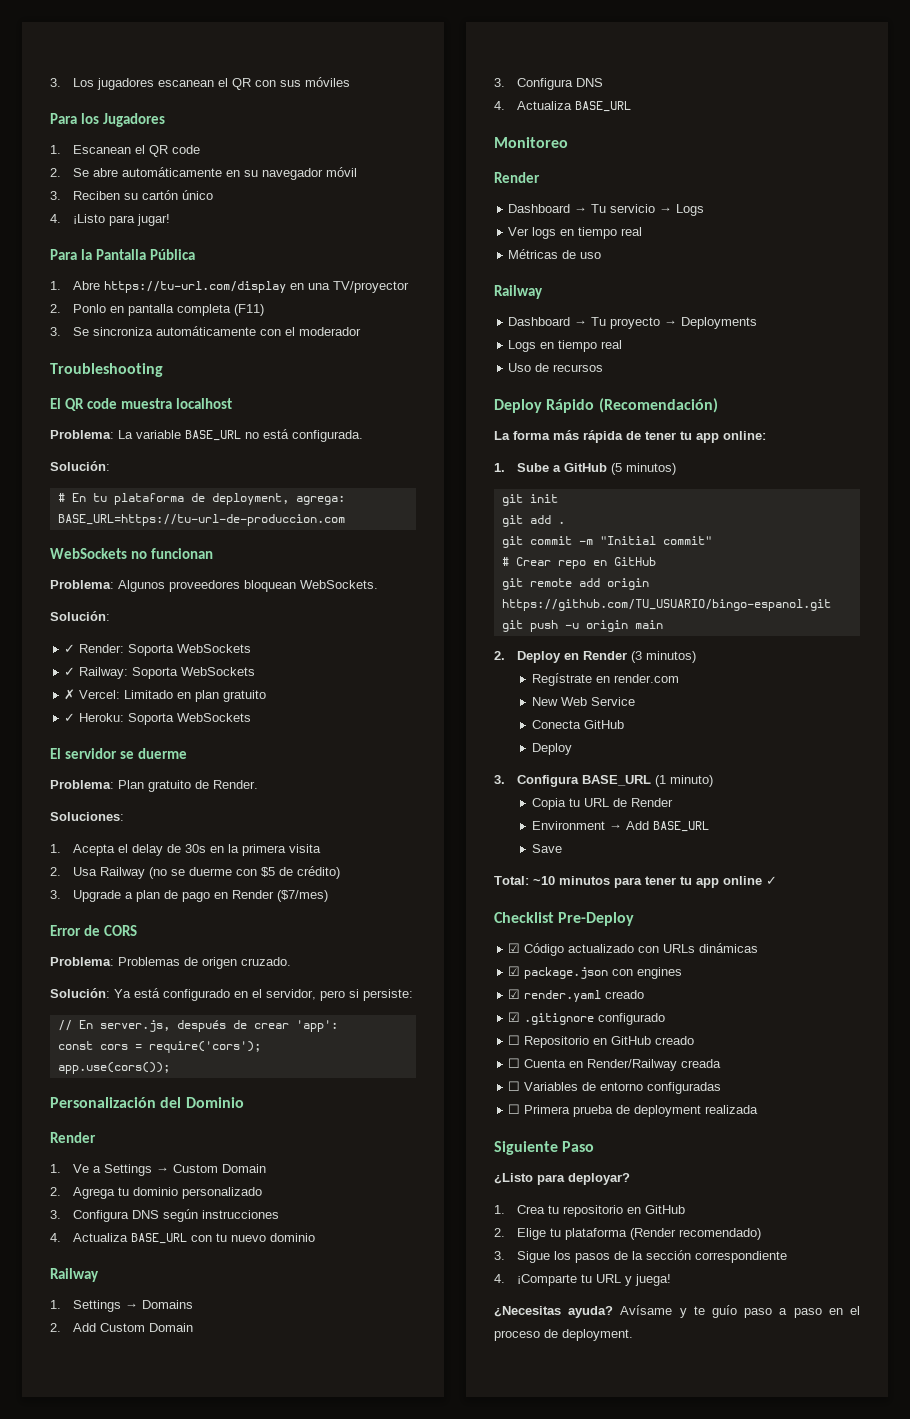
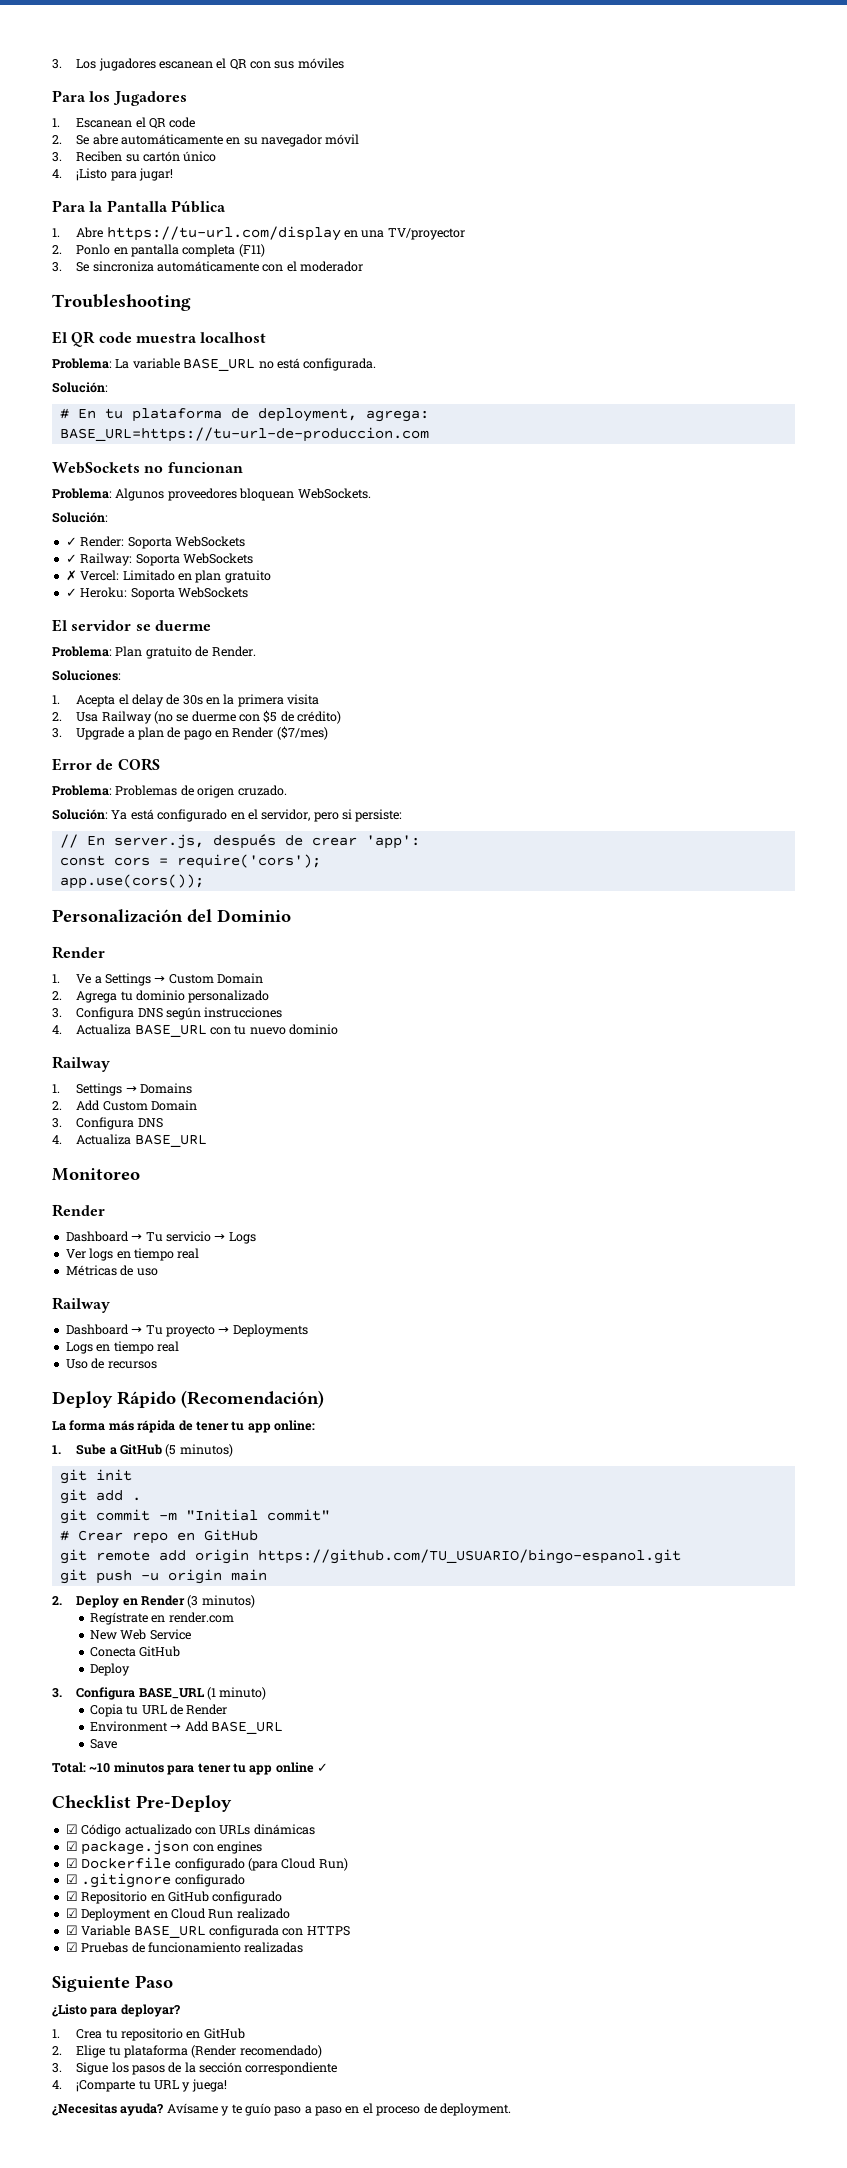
[524,990,645,1002] render.yaml creado -> [81,1857,348,1871] Dockerfile configurado (para Cloud Run)
[508,1035,521,1045] ☐ -> [65,1891,78,1901] ☑
[655,1036,695,1045] [508,1058,722,1071] [508,1081,722,1094] [508,1104,759,1117] creado // ☐ Cuenta en Render/Railway creada // ☐ Variables de entorno configuradas // ☐ Primera prueba de deployment realizada -> [212,1891,283,1904] [65,1908,290,1921] [65,1925,350,1938] [65,1942,304,1953] configurado // ☑ Deployment en Cloud Run realizado // ☑ Variable BASE_URL configurada con HTTPS // ☑ Pruebas de funcionamiento realizadas

